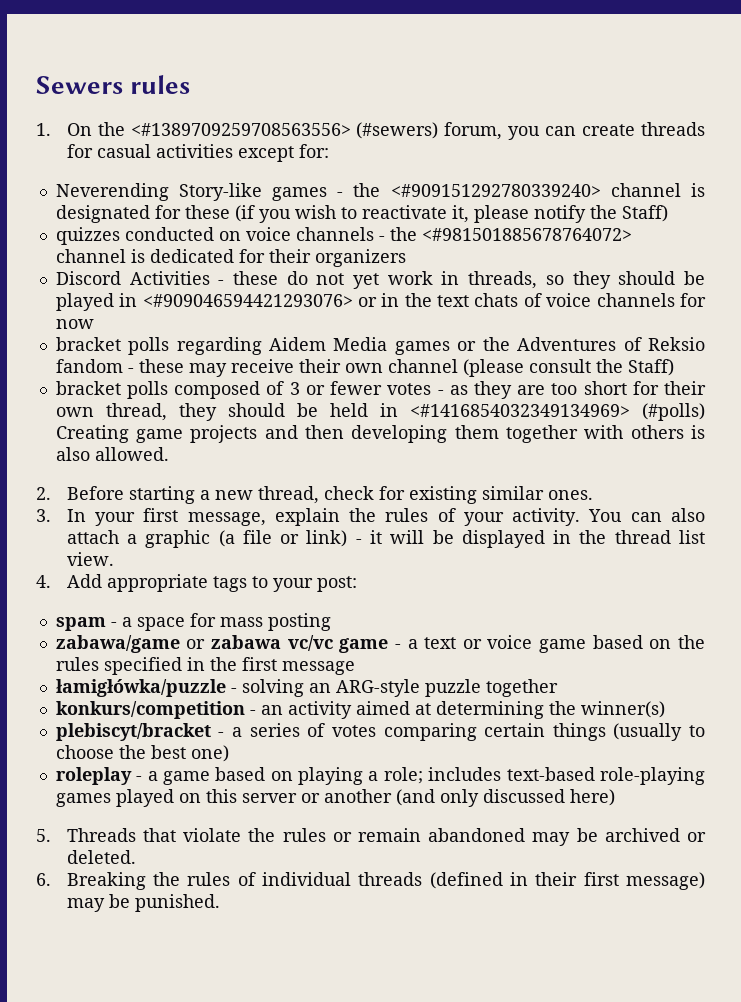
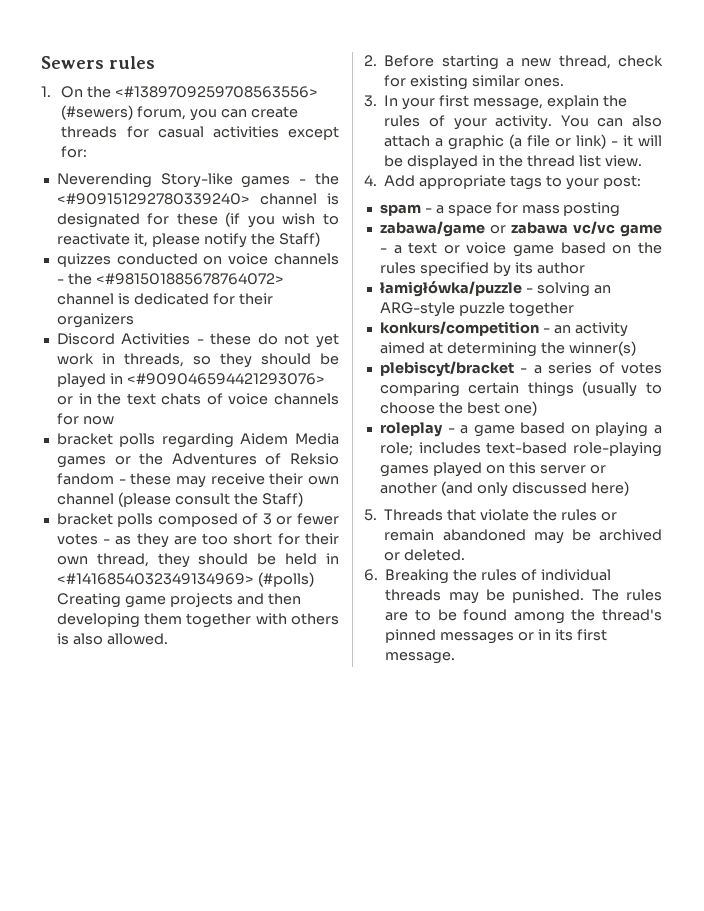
[186,657,355,675] in the first message -> [492,262,585,277] by its author
[429,872,706,890] [66,894,220,912] (defined in their first message) may be punished. -> [448,589,662,604] [385,609,662,624] [385,629,607,644] [385,652,456,664] may be punished. The rules are to be found among the thread's pinned messages or in its first message.

